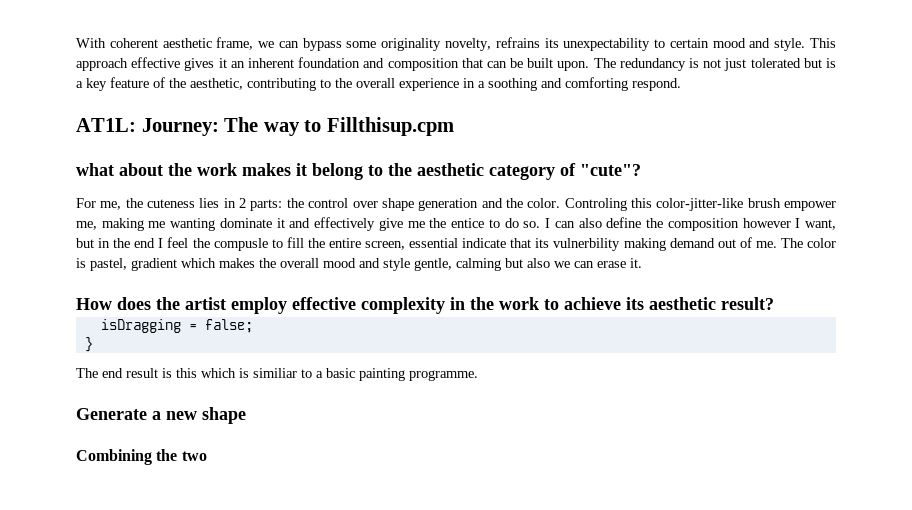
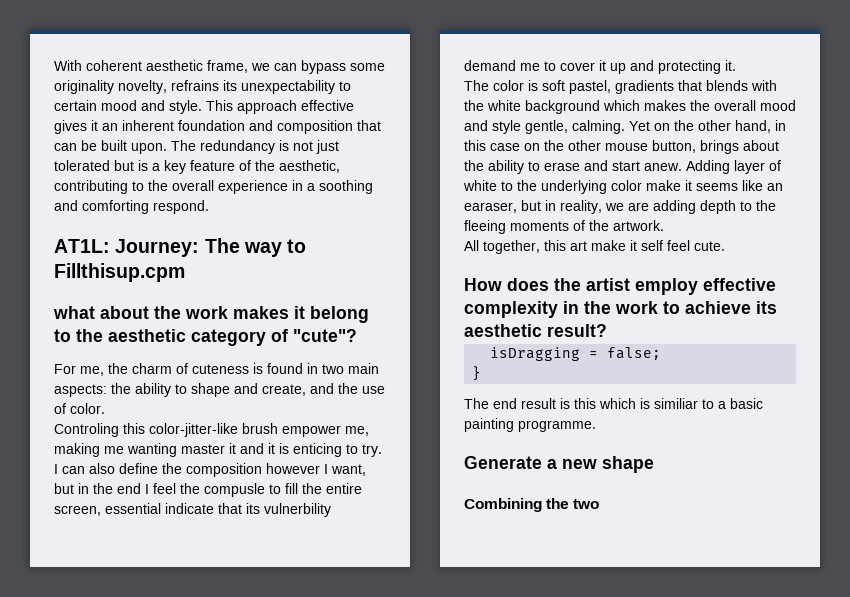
[147,198,523,211] cuteness lies in 2 parts: the control over shape generation and the -> [132,363,379,374] [54,383,385,397] [54,403,66,414] charm of cuteness is found in two main aspects: the ability to shape and create, and the use of
(561, 203) none -> (105, 408) //
[219,218,272,228] dominate -> [181,444,225,454] master
[314,217,541,231] effectively give me the entice to do so. -> [268,443,382,457] it is enticing to try.
[623,237,837,251] [76,258,177,271] making demand out of me. The color is pastel, gradient -> [464,60,736,74] [464,80,777,94] [464,100,600,114] demand me to cover it up and protecting it. // The color is soft pastel, gradients that blends with the white background
[456,258,642,271] calming but also we can erase it. -> [572,120,786,134] [464,140,779,154] [464,160,781,174] [463,180,783,194] [464,200,776,214] [464,220,664,234] [464,240,725,254] calming. Yet on the other hand, in this case on the other mouse button, brings about the ability to erase and start anew. Adding layer of white to the underlying color make it seems like an earaser, but in reality, we are adding depth to the fleeing moments of the artwork. // All together, this art make it self feel cute.

